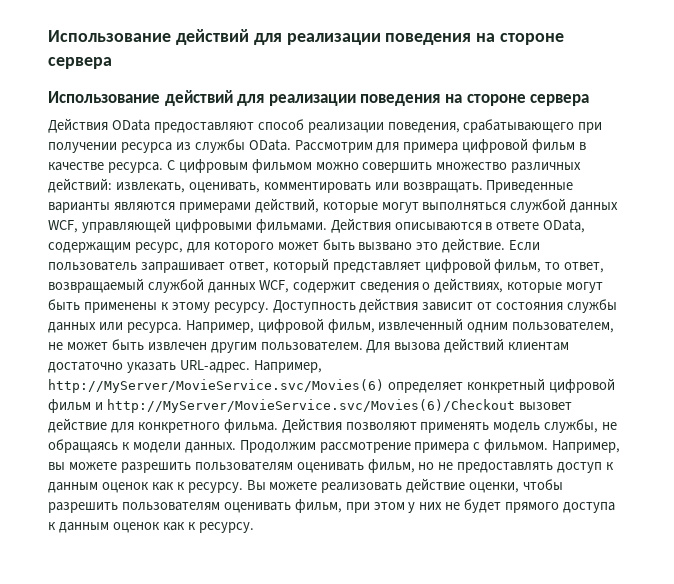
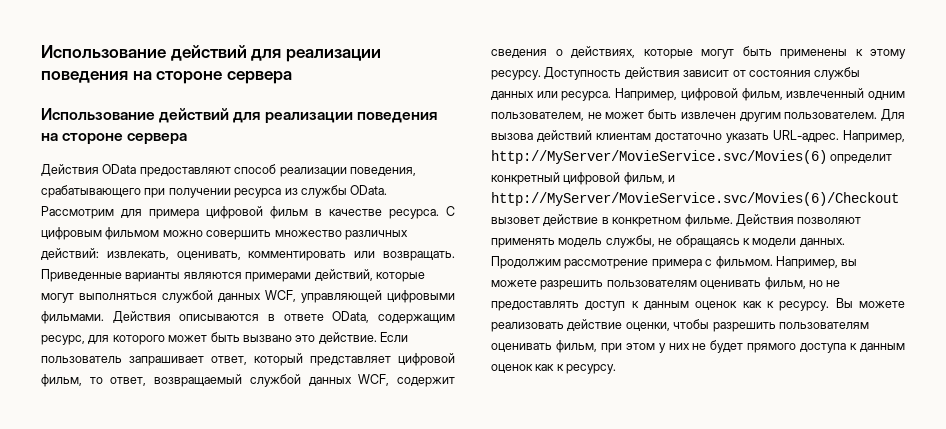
[387,382,463,393] определяет -> [830,154,893,164] определит
[48,399,91,413] фильм -> [623,172,665,185] фильм,
[110,419,278,433] для конкретного фильма. -> [601,214,733,227] в конкретном фильме.

